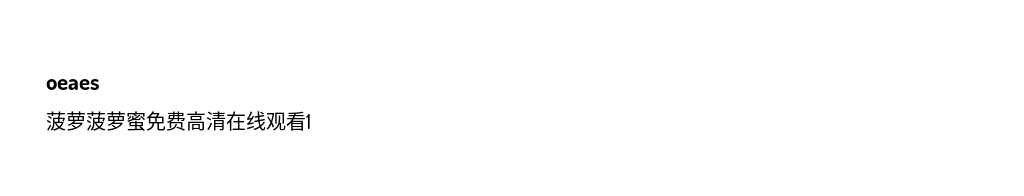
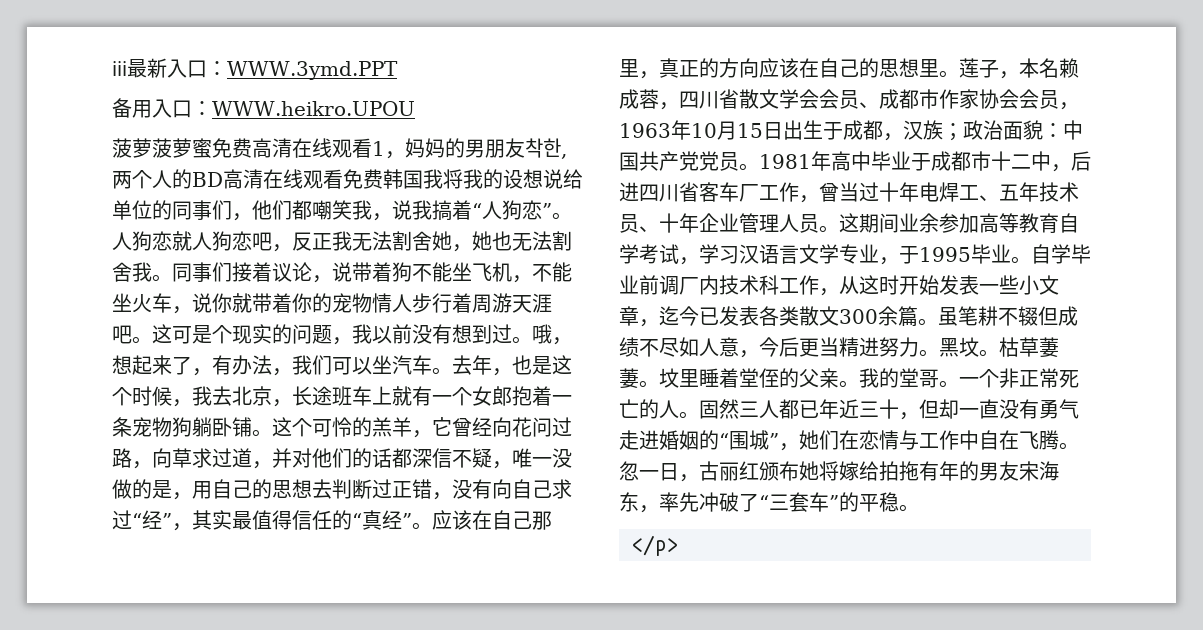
[46,79,100,90] oeaes -> [112,58,398,80] [112,98,415,118] ℹℹℹ最新入口：WWW.3ymd.PPT // 备用入口：WWW.heikro.UPOU
(311, 121) none -> [385,138,567,159] [112,169,583,189] [112,200,572,221] [112,231,572,252] [112,262,572,283] [112,293,552,314] [112,324,572,345] [112,355,572,376] [112,386,572,407] [112,417,572,438] [112,448,572,469] [112,479,572,500] [112,510,552,531] [619,58,1079,79] [619,89,1079,110] [619,120,1083,141] [619,151,1091,172] [619,182,1079,203] [619,213,1079,233] [619,244,1091,265] [619,275,1059,296] [619,306,1078,327] [619,337,1059,358] [619,368,1079,388] [619,399,1079,420] [619,430,1079,451] [619,461,1059,482] [619,492,919,513] [631,535,679,556] ，妈妈的男朋友착한,两个人的BD高清在线观看免费韩国我将我的设想说给单位的同事们，他们都嘲笑我，说我搞着“人狗恋”。人狗恋就人狗恋吧，反正我无法割舍她，她也无法割舍我。同事们接着议论，说带着狗不能坐飞机，不能坐火车，说你就带着你的宠物情人步行着周游天涯吧。这可是个现实的问题，我以前没有想到过。哦，想起来了，有办法，我们可以坐汽车。去年，也是这个时候，我去北京，长途班车上就有一个女郎抱着一条宠物狗躺卧铺。这个可怜的羔羊，它曾经向花问过路，向草求过道，并对他们的话都深信不疑，唯一没做的是，用自己的思想去判断过正错，没有向自己求过“经”，其实最值得信任的“真经”。应该在自己那里，真正的方向应该在自己的思想里。莲子，本名赖成蓉，四川省散文学会会员、成都市作家协会会员，1963年10月15日出生于成都，汉族；政治面貌：中国共产党党员。1981年高中毕业于成都市十二中，后进四川省客车厂工作，曾当过十年电焊工、五年技术员、十年企业管理人员。这期间业余参加高等教育自学考试，学习汉语言文学专业，于1995毕业。自学毕业前调厂内技术科工作，从这时开始发表一些小文章，迄今已发表各类散文300余篇。虽笔耕不辍但成绩不尽如人意，今后更当精进努力。黑坟。枯草萋萋。坟里睡着堂侄的父亲。我的堂哥。一个非正常死亡的人。固然三人都已年近三十，但却一直没有勇气走进婚姻的“围城”，她们在恋情与工作中自在飞腾。忽一日，古丽红颁布她将嫁给拍拖有年的男友宋海东，率先冲破了“三套车”的平稳。 // </p>

